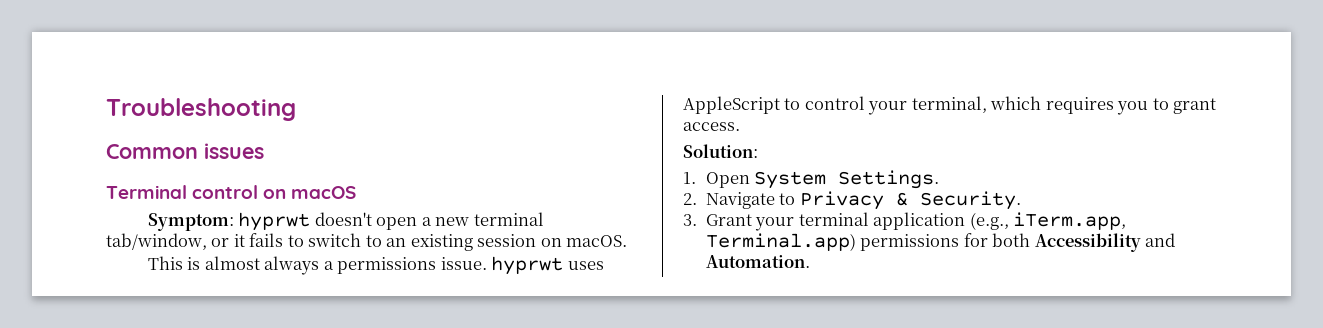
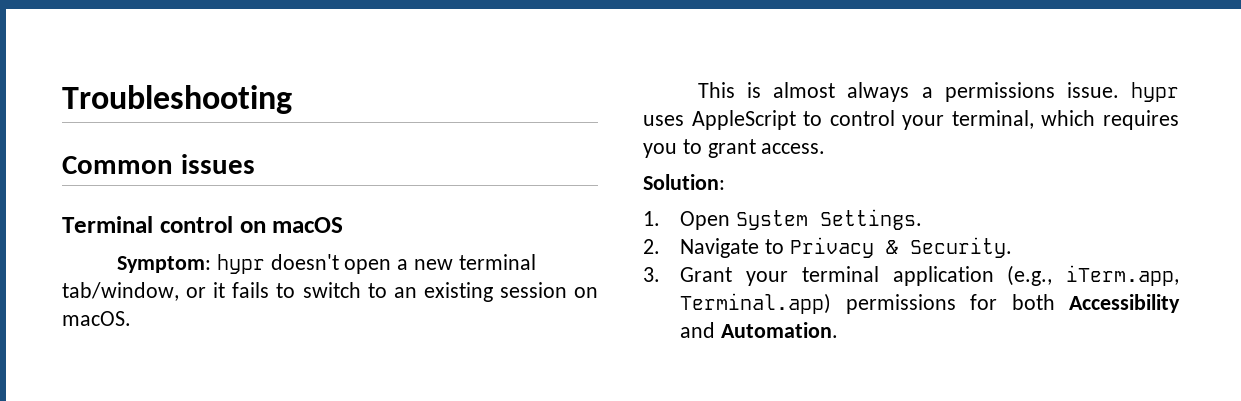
[238,212,311,231] hyprwt -> [216,254,265,274] hypr
[491,256,564,275] hyprwt -> [1131,82,1179,102] hypr

